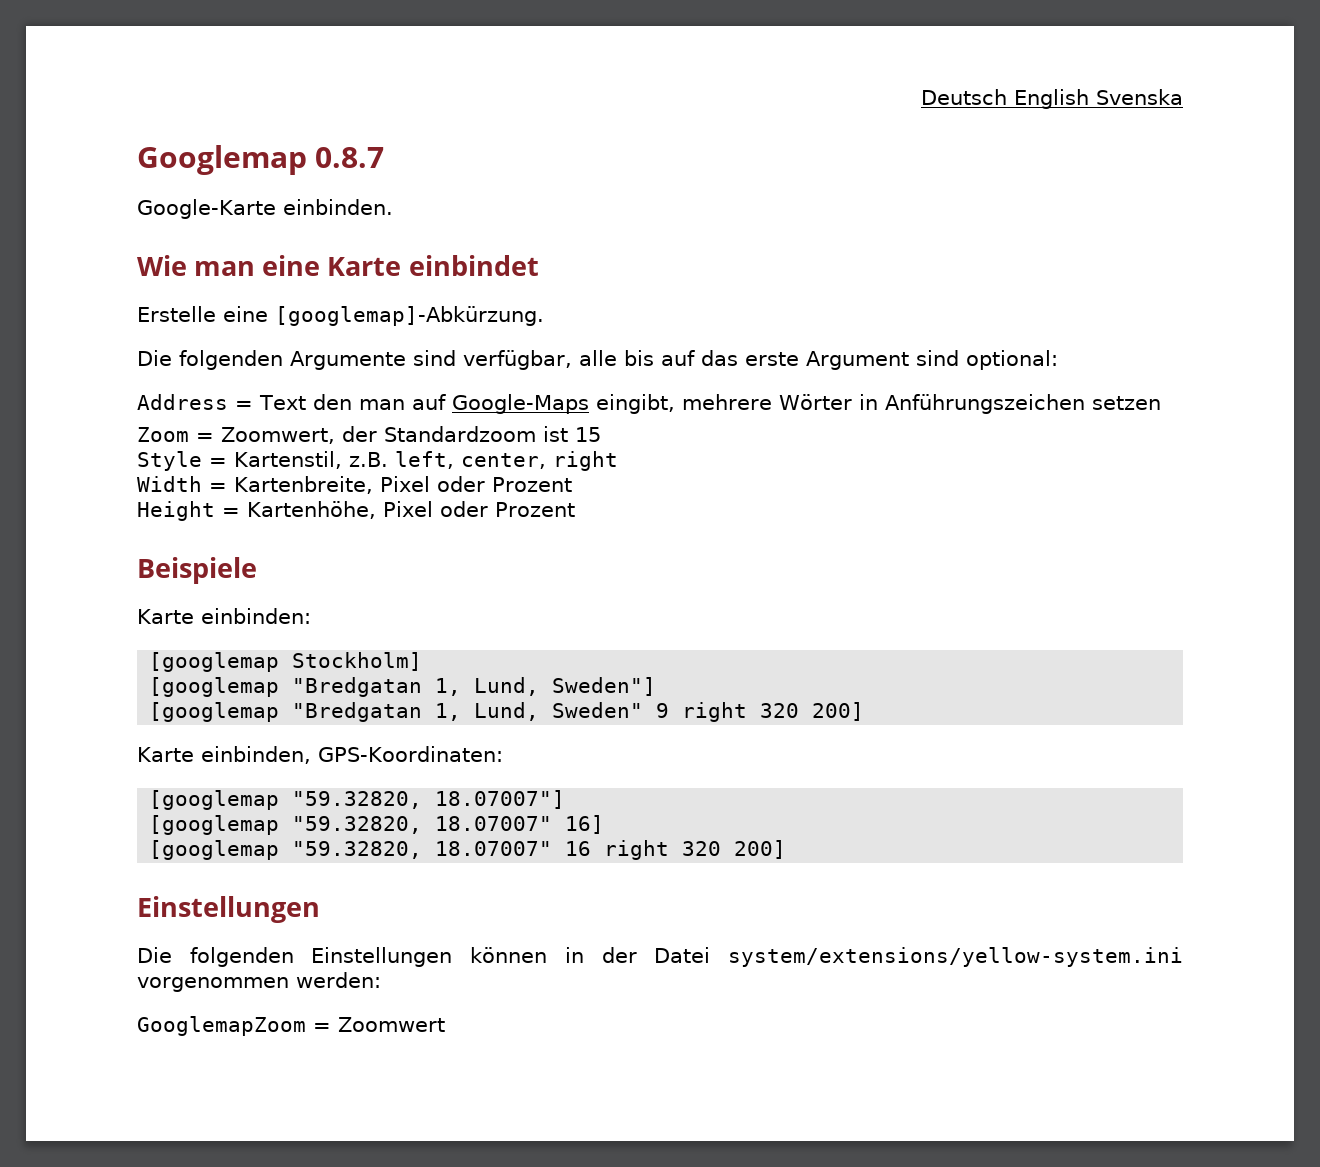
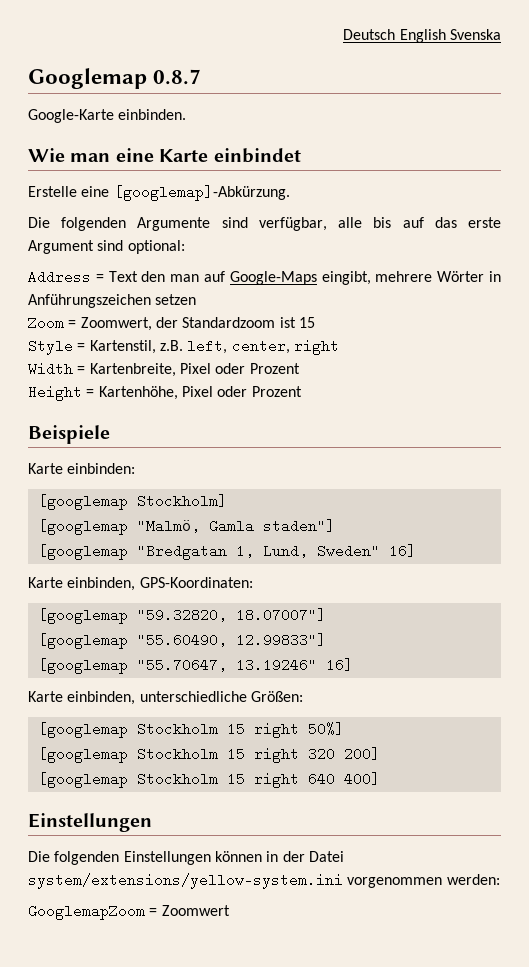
[292,677,657,697] "Bredgatan 1, Lund, Sweden"] -> [136,519,335,533] "Malmö, Gamla staden"]
[656,702,865,722] 9 right 320 200] -> [388,544,416,558] 16]
[292,815,605,834] [149,840,787,860] "59.32820, 18.07007" 16] // [googlemap "59.32820, 18.07007" 16 right 320 200] -> [136,633,326,647] [37,658,353,674] [28,691,303,705] [37,722,344,738] [37,747,380,763] [37,772,380,788] "55.60490, 12.99833"] // [googlemap "55.70647, 13.19246" 16] // Karte einbinden, unterschiedliche Größen: // [googlemap Stockholm 15 right 50%] // [googlemap Stockholm 15 right 320 200] // [googlemap Stockholm 15 right 640 400]

